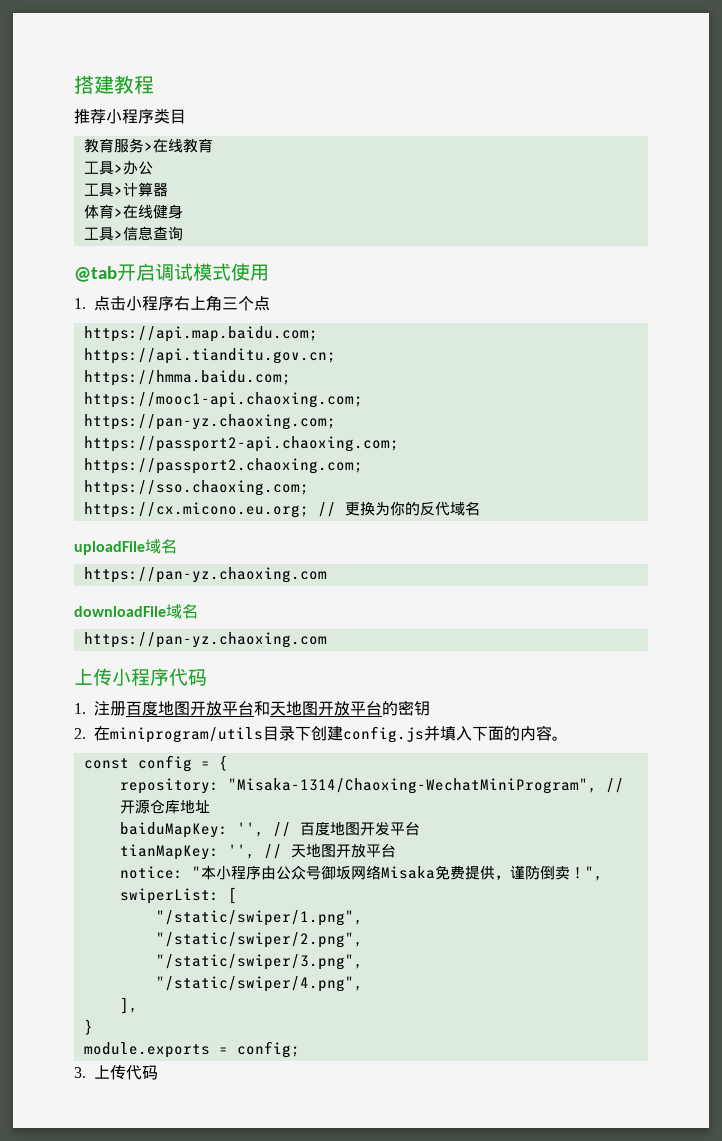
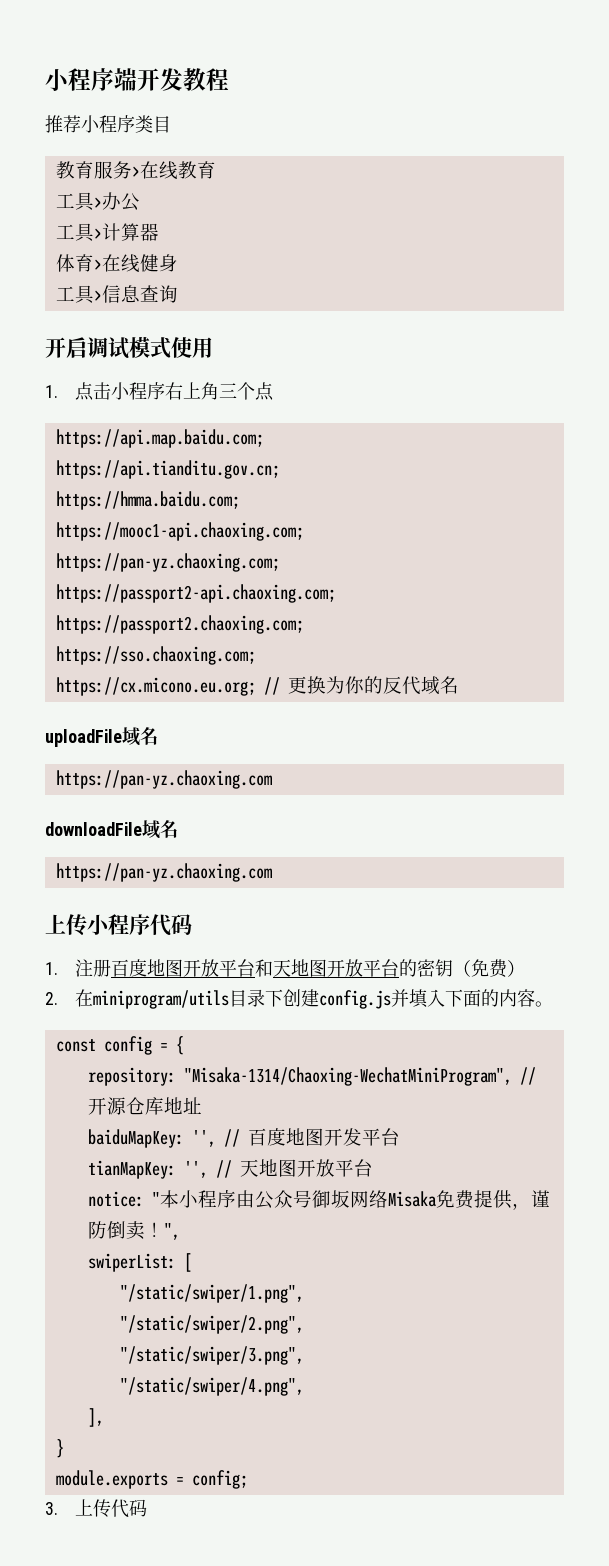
[74,75,114,94] 搭建 -> [45,68,183,91] 小程序端开发
[74,266,117,282] @tab -> (178, 294) none
(430, 708) none -> [452,959,525,978] （免费）

